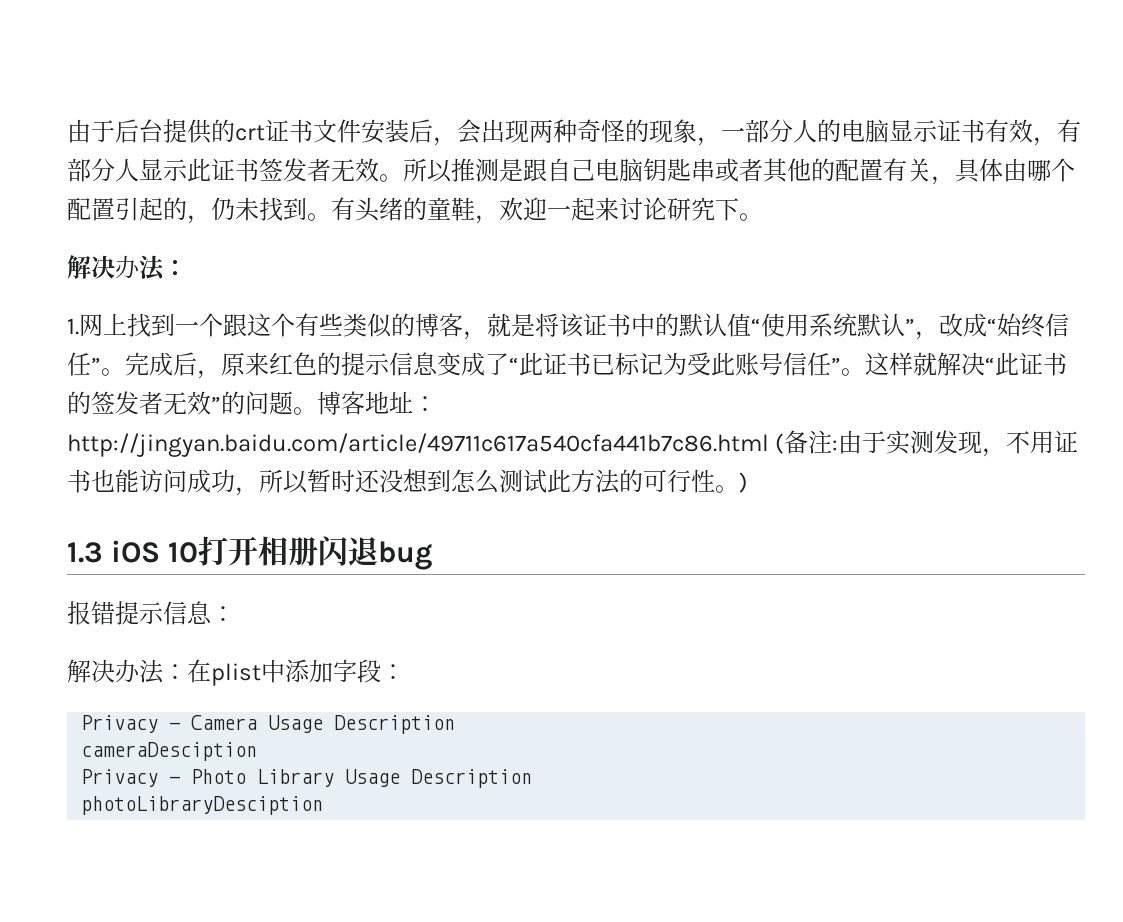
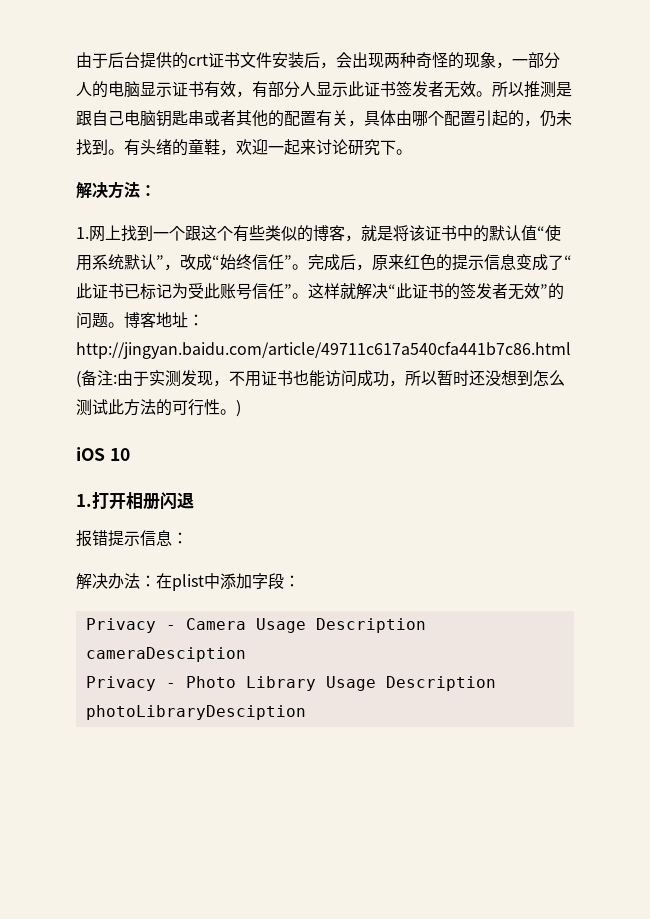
[115,255,140,279] 办 -> [108,181,124,199] 方
[67,542,103,563] 1.3 -> (241, 408) none
(199, 552) none -> [76,494,92,507] // 1.
[378,541,433,570] bug -> (194, 500) none

